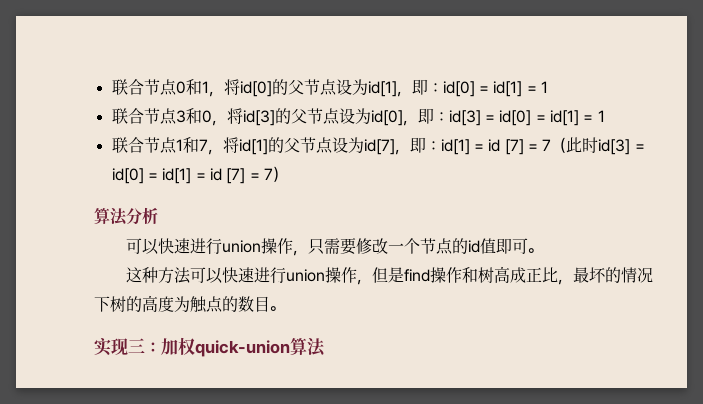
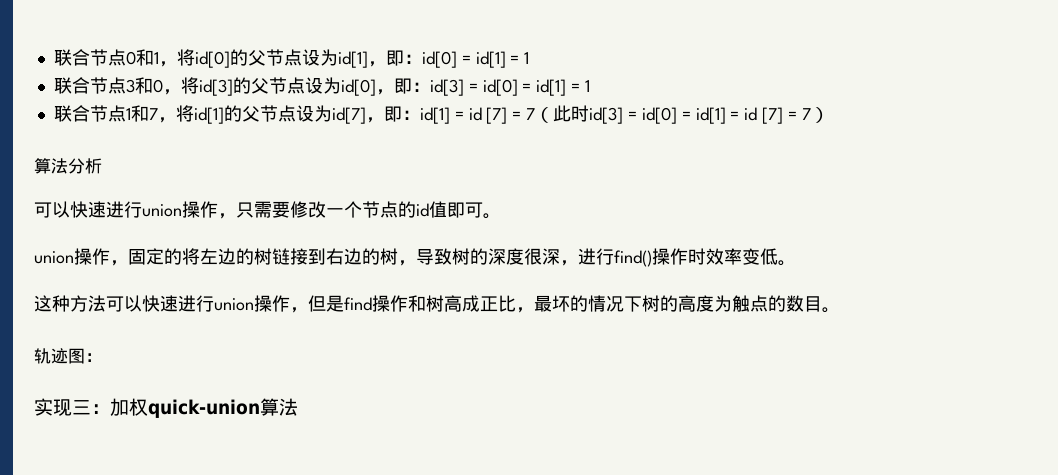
(544, 250) none -> [34,248,796,267] // union操作，固定的将左边的树链接到右边的树，导致树的深度很深，进行find()操作时效率变低。
(285, 308) none -> [34,348,102,364] // 轨迹图：

